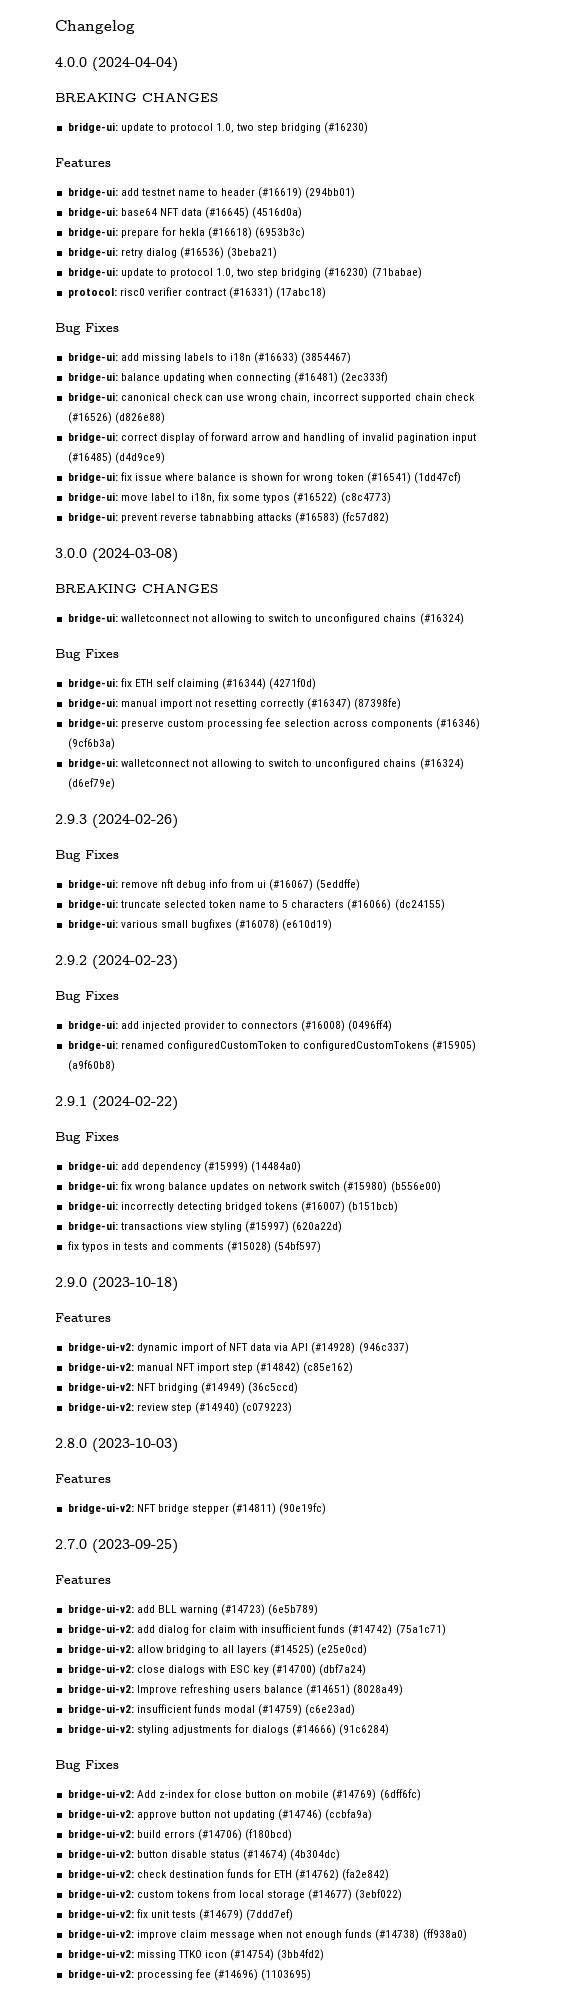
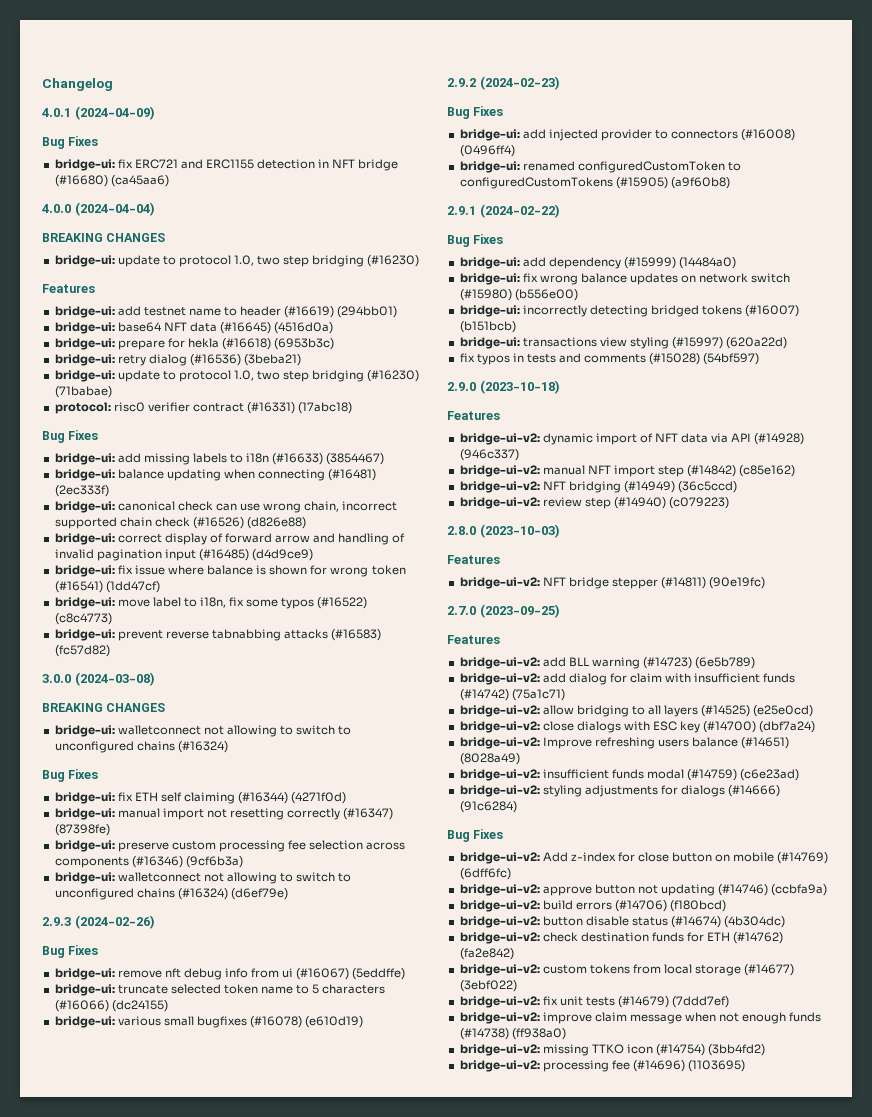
(135, 27) none -> [42,106,155,120] [42,136,99,149] [54,159,399,171] [54,175,169,187] // 4.0.1 (2024-04-09) // Bug Fixes // bridge-ui: fix ERC721 and ERC1155 detection in NFT bridge (#16680) (ca45aa6)

